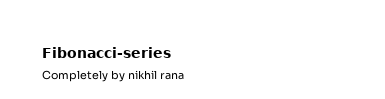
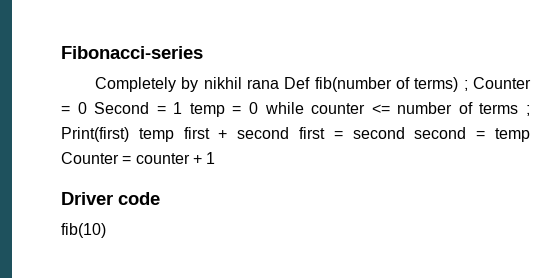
(184, 76) none -> [284,77,532,92] [61,102,530,117] [61,127,530,142] [61,152,216,164] [61,192,160,205] [61,223,106,238] Def fib(number of terms) ; Counter = 0 Second = 1 temp = 0 while counter <= number of terms ; Print(first) temp first + second first = second second = temp Counter = counter + 1 // Driver code // fib(10)

